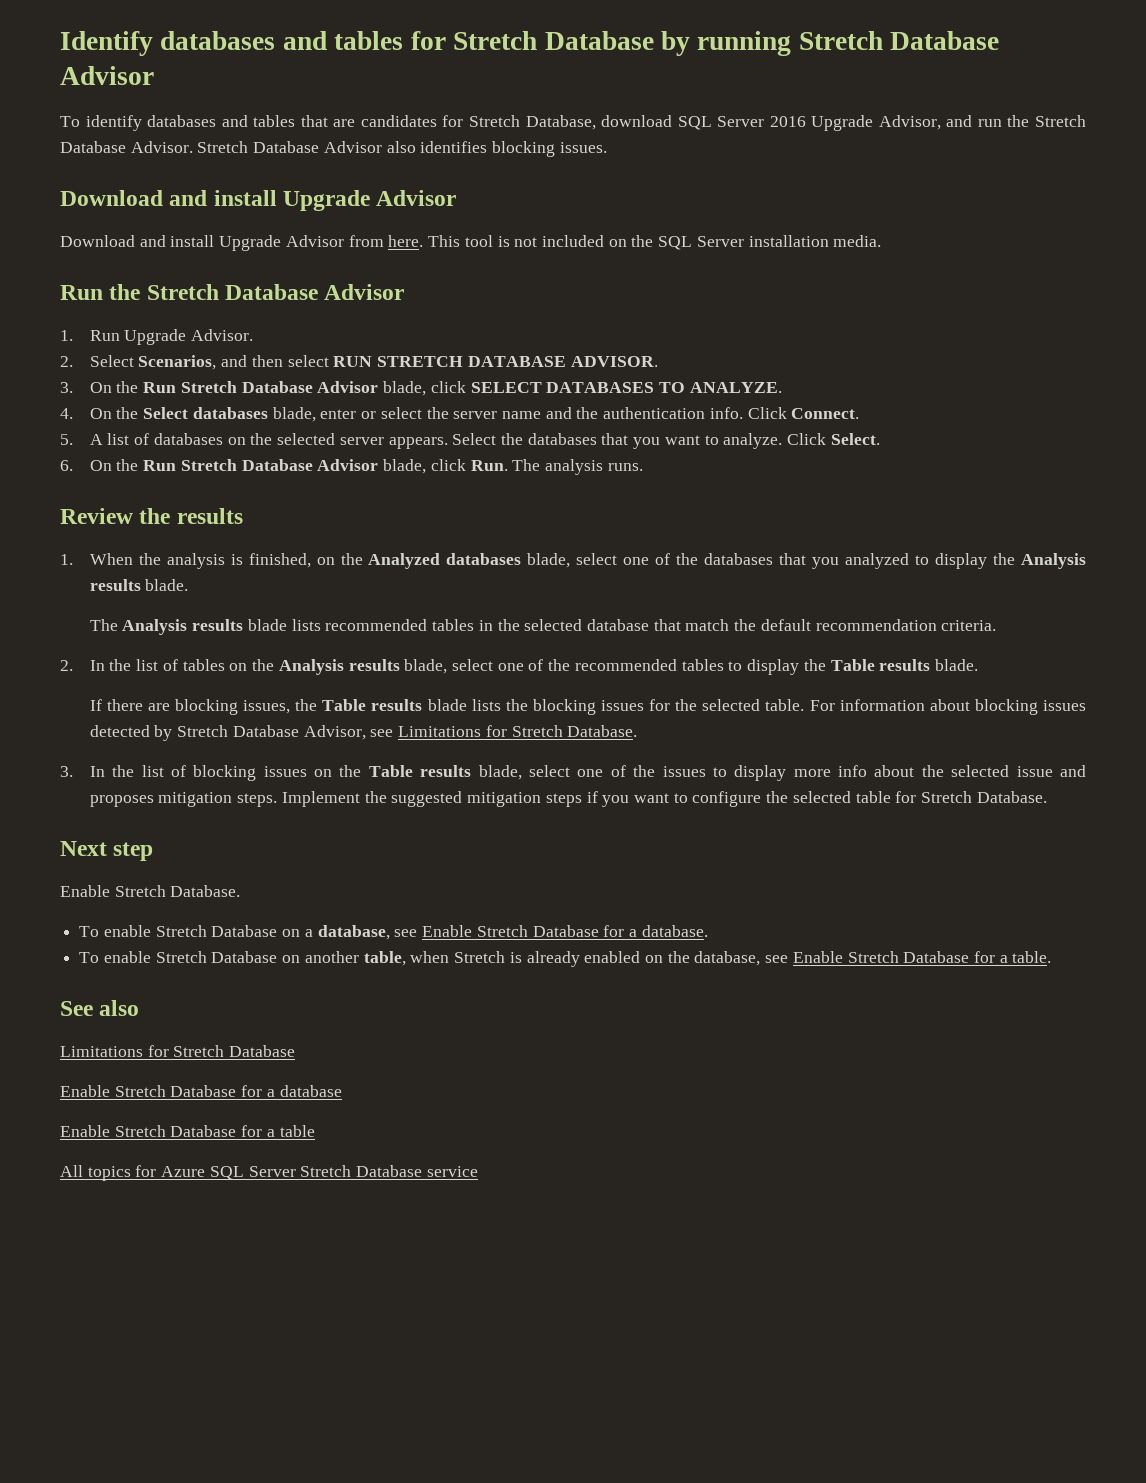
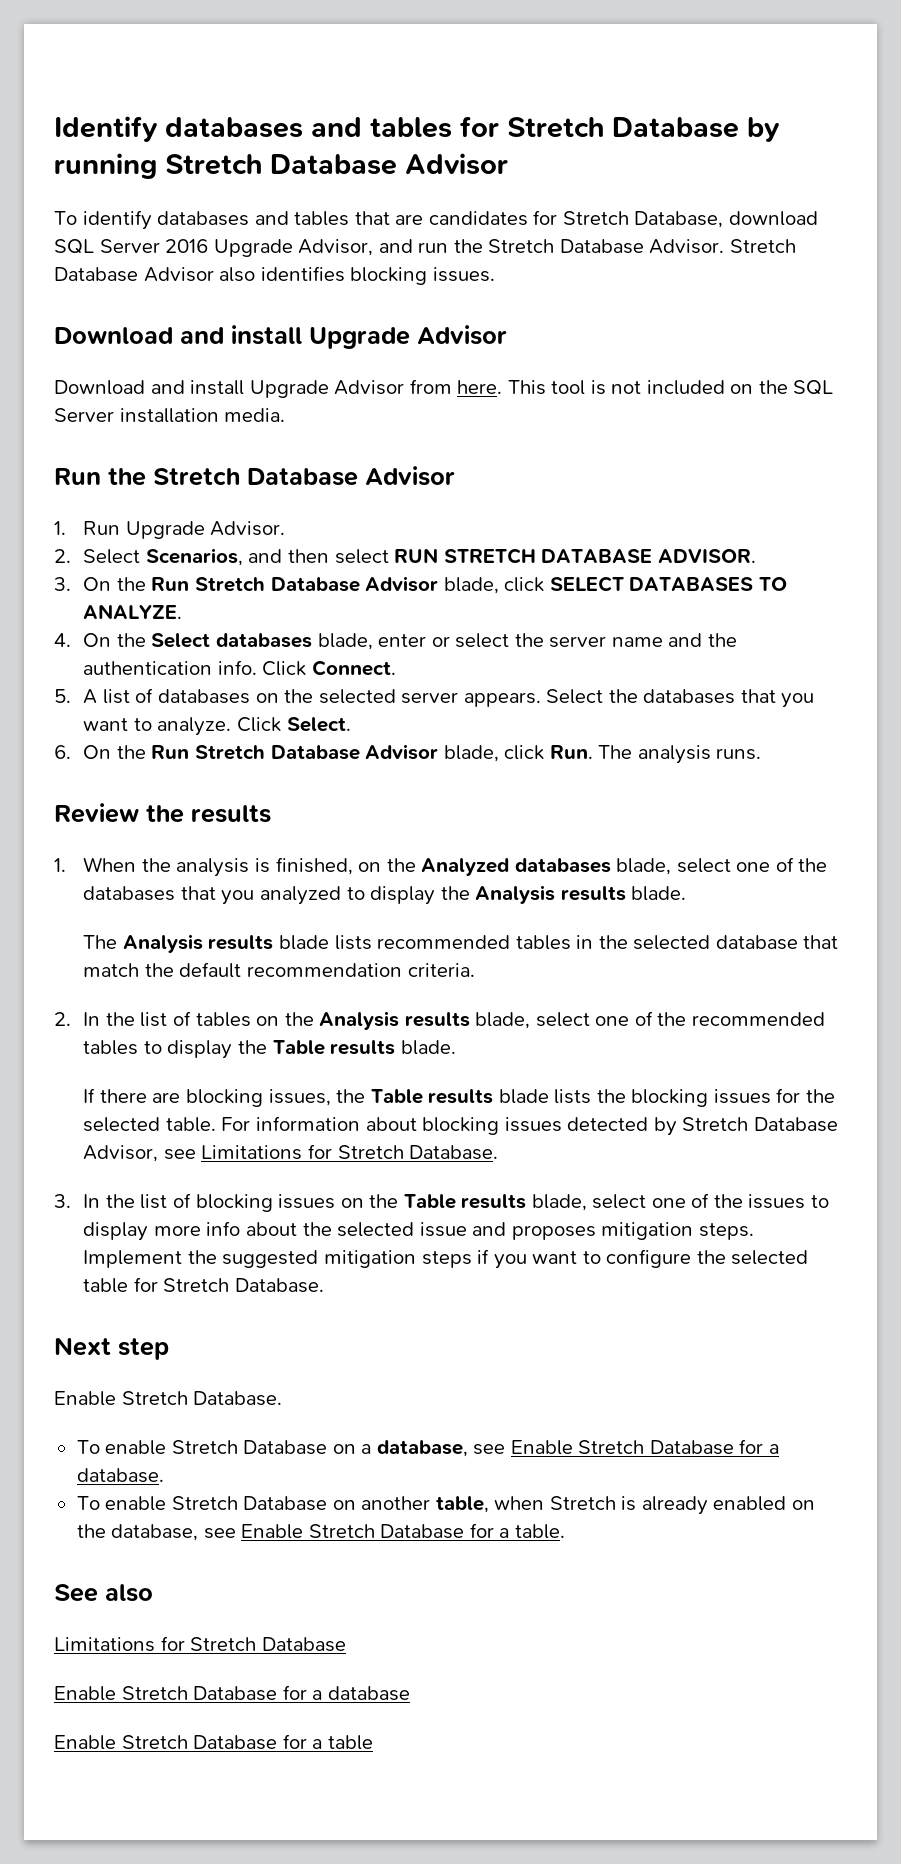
[60,1165,478,1181] // All topics for Azure SQL Server Stretch Database service -> (373, 1742) none

